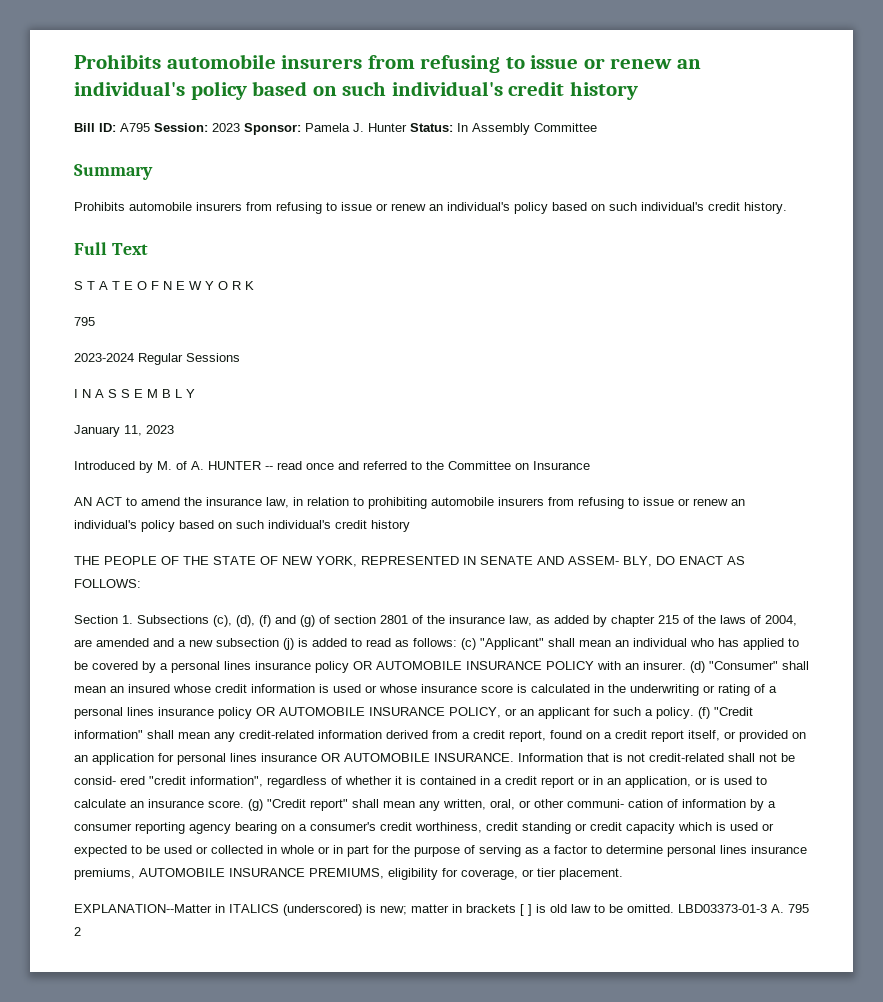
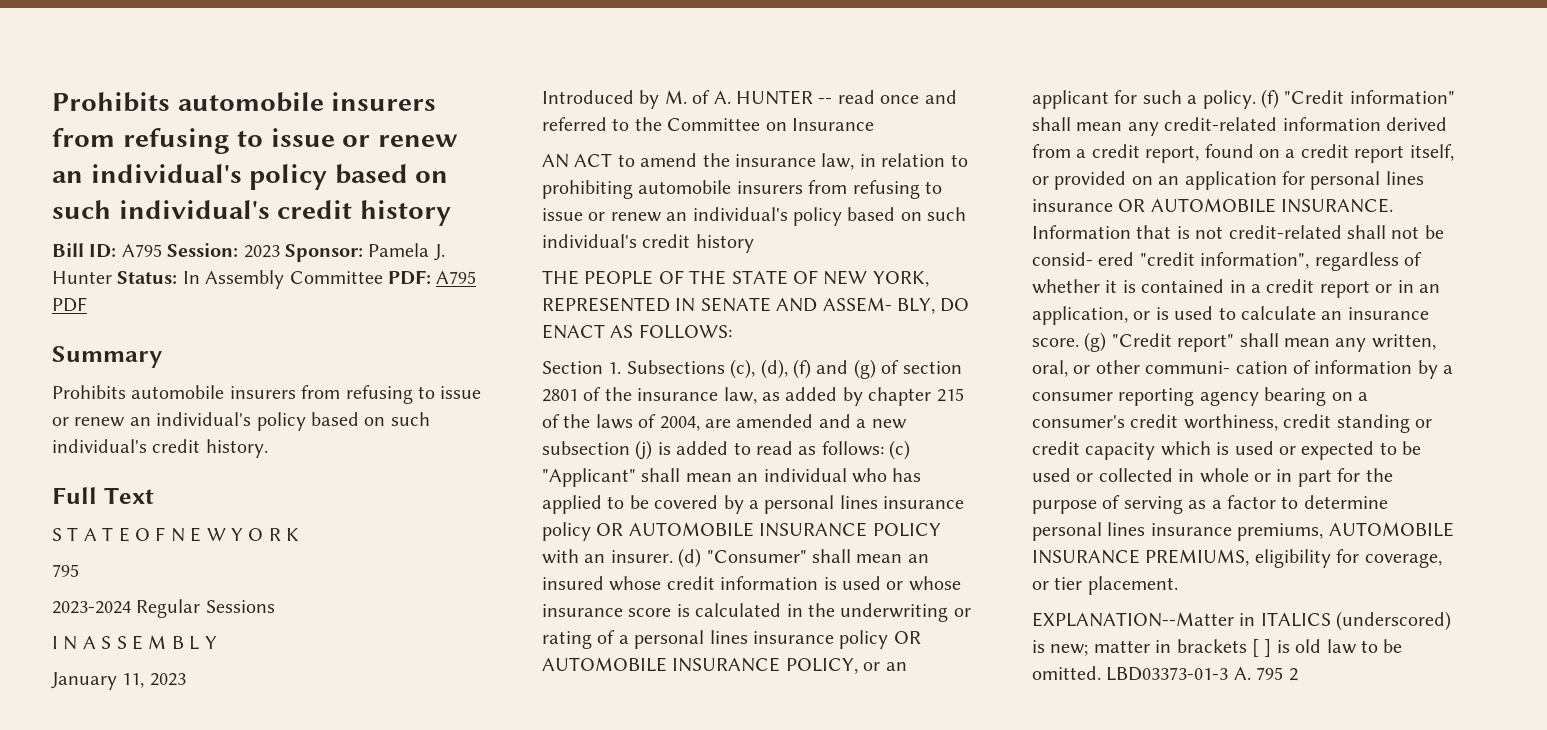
(597, 127) none -> [388,270,477,285] [52,297,87,312] PDF: A795 PDF

